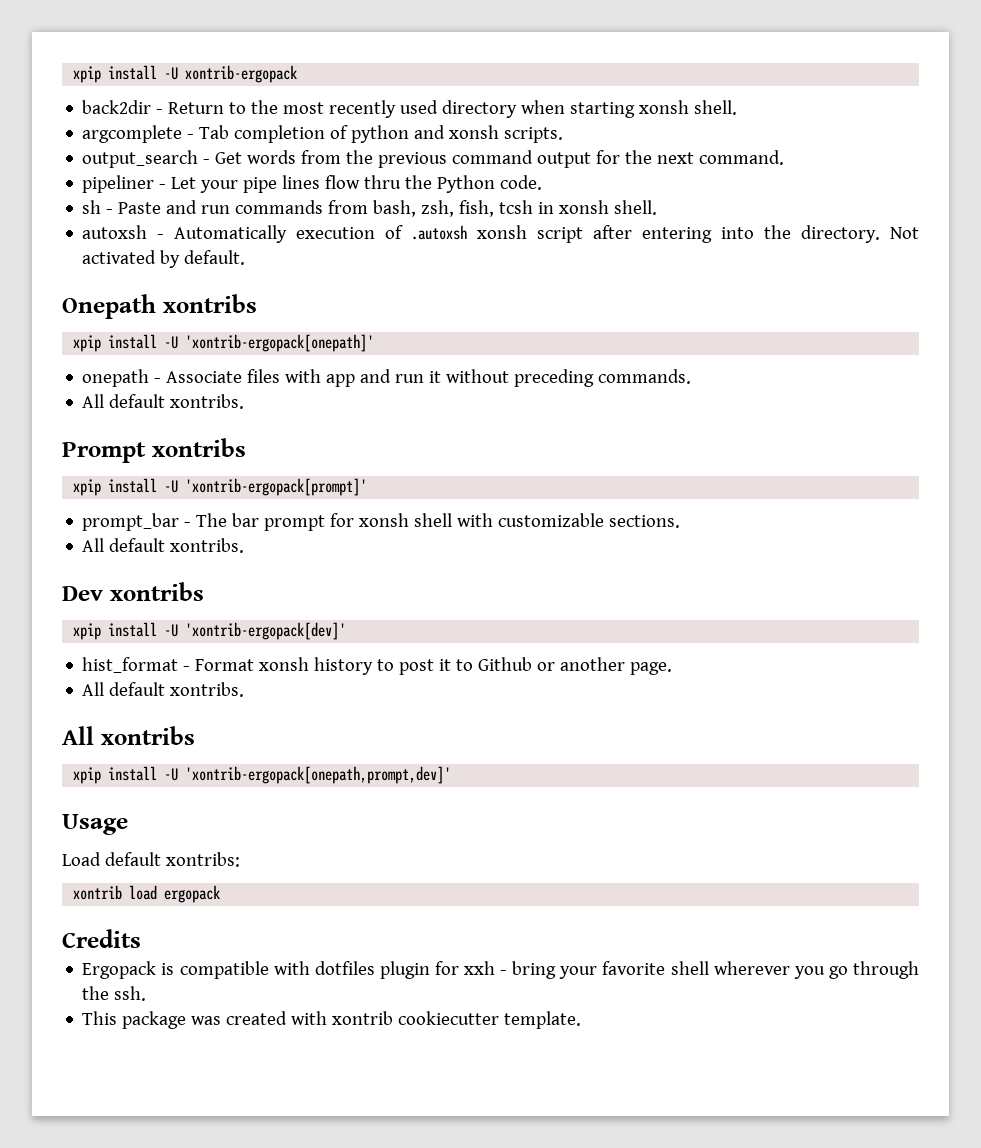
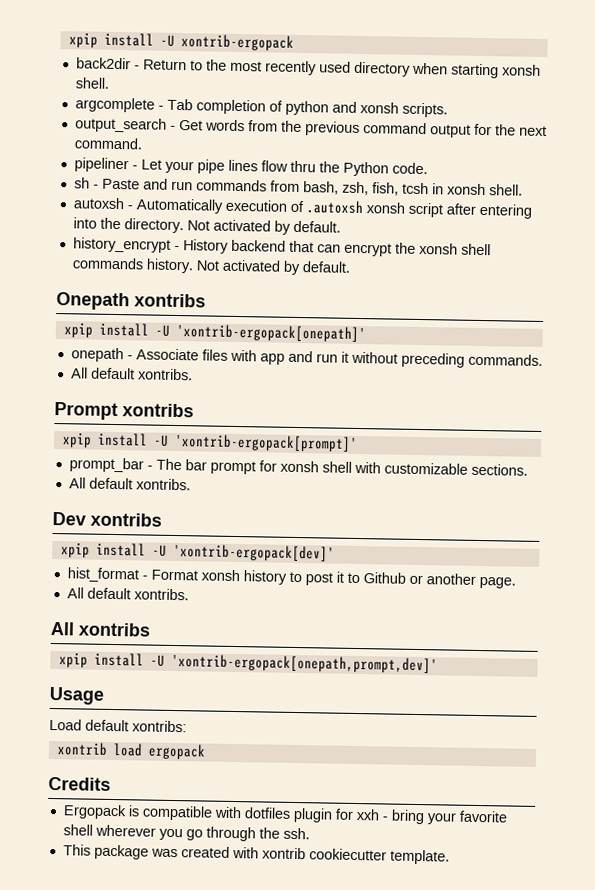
(246, 257) none -> [72,237,491,257] [71,257,351,276] // history_encrypt - History backend that can encrypt the xonsh shell commands history. Not activated by default.

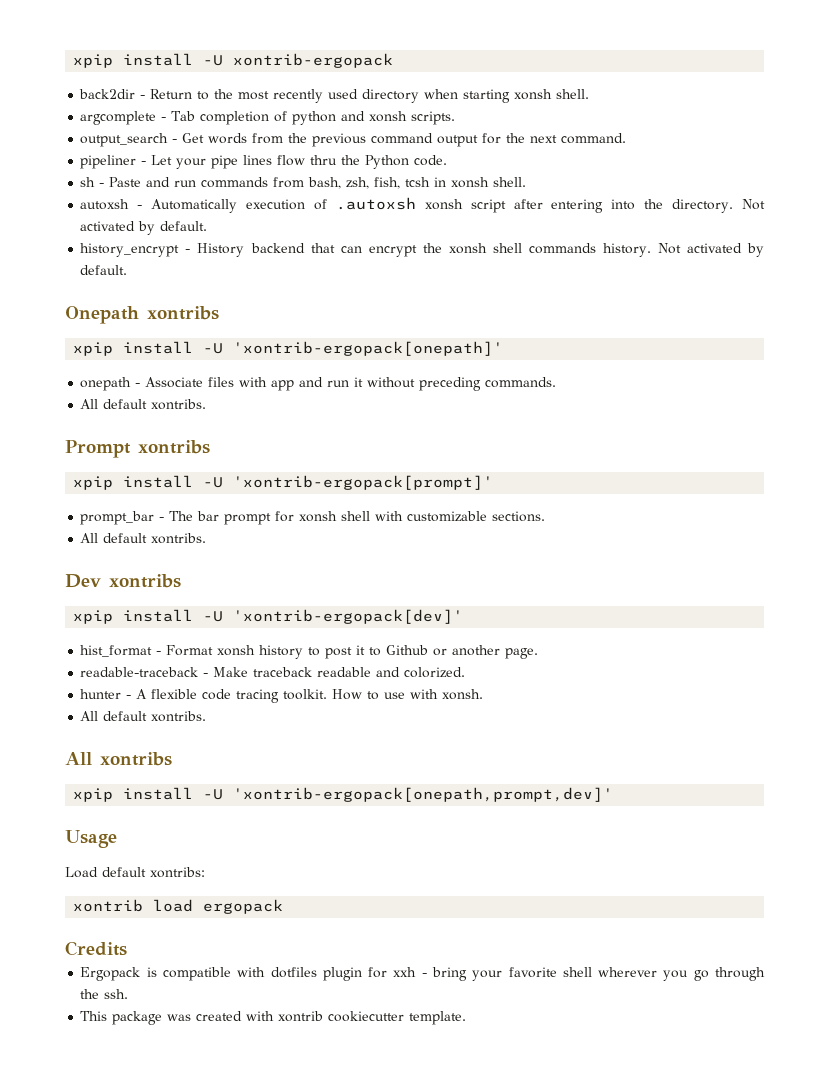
(516, 582) none -> [80,667,466,678] [80,689,484,703] // readable-traceback - Make traceback readable and colorized. // hunter - A flexible code tracing toolkit. How to use with xonsh.

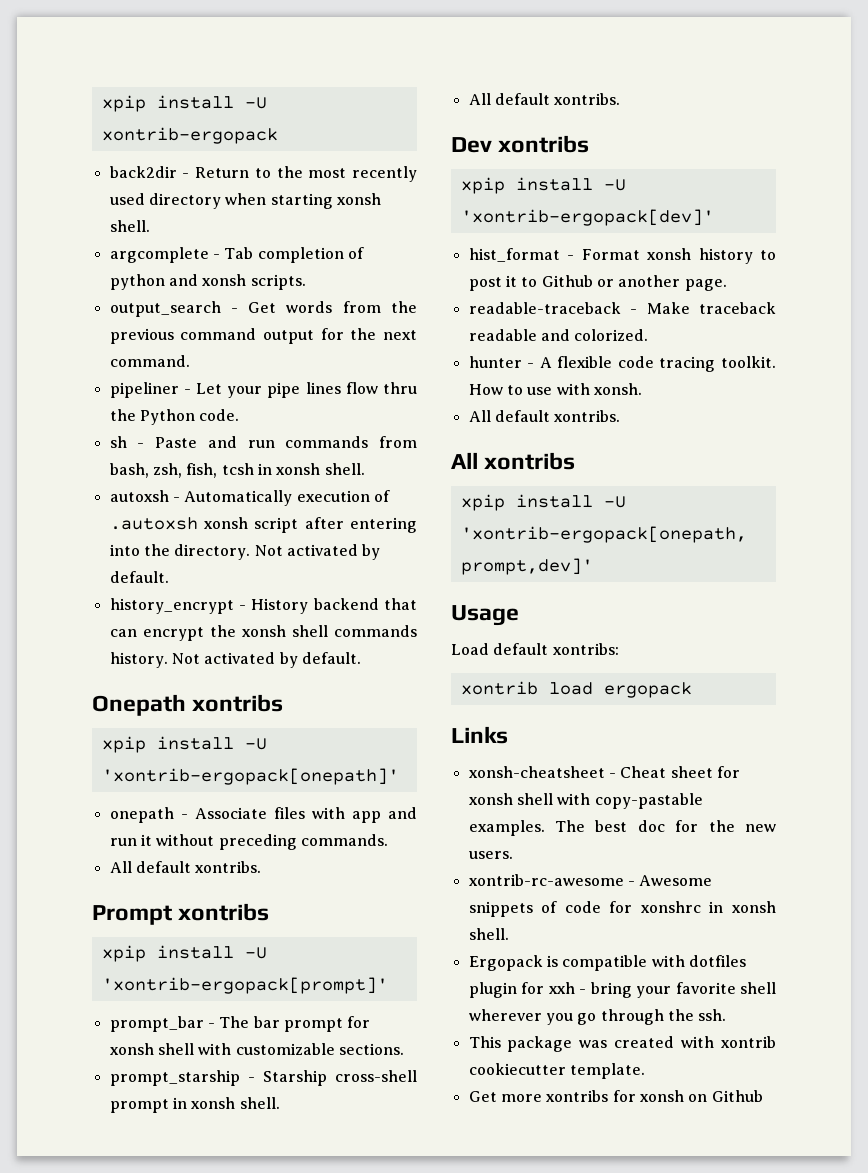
(546, 516) none -> [109,1070,417,1086] [109,1097,280,1113] // prompt_starship - Starship cross-shell prompt in xonsh shell.
[65,941,127,956] Credits -> [451,726,508,744] [468,766,740,778] [468,793,703,809] [468,820,776,836] [468,851,513,859] [468,874,713,886] [468,901,776,917] [468,928,509,940] Links // xonsh-cheatsheet - Cheat sheet for xonsh shell with copy-pastable examples. The best doc for the new users. // xontrib-rc-awesome - Awesome snippets of code for xonshrc in xonsh shell.
(467, 1018) none -> [468,1090,763,1102] // Get more xontribs for xonsh on Github

